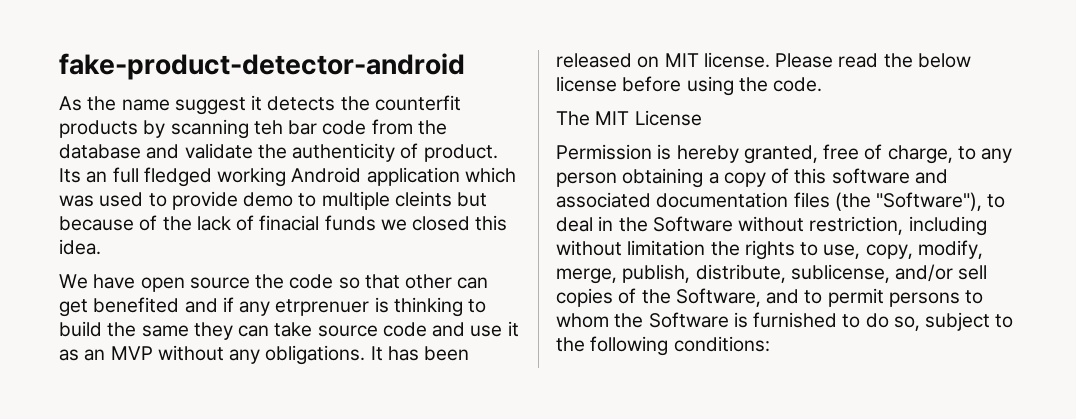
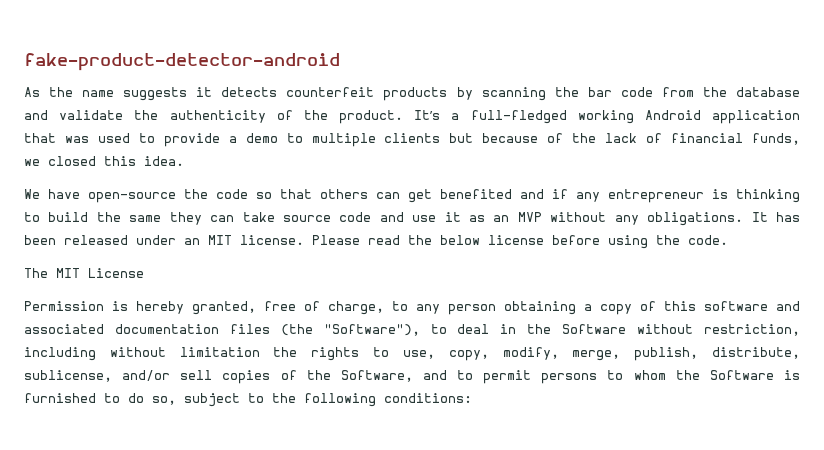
[174,97,246,115] suggest -> [123,87,188,101] suggests
[340,95,461,111] the counterfit -> [286,87,375,97] counterfeit
[253,120,283,135] teh -> [554,87,579,97] the
[423,144,498,162] [59,167,212,187] product. Its an full fledged -> [303,110,567,124] the product. It’s a full-fledged
[464,167,516,183] which -> [24,133,56,143] that
(238, 200) none -> [228,136,237,143] a
[394,191,452,207] cleints -> [384,133,441,143] clients
[259,215,376,231] finacial funds -> [671,133,801,145] financial funds,
[140,277,250,292] open source -> [88,192,176,203] open-source
[405,274,453,289] other -> [320,189,368,199] others
[275,299,370,316] etrprenuer -> [608,189,704,203] entrepreneur
[637,56,660,68] on -> [136,235,200,245] under an

